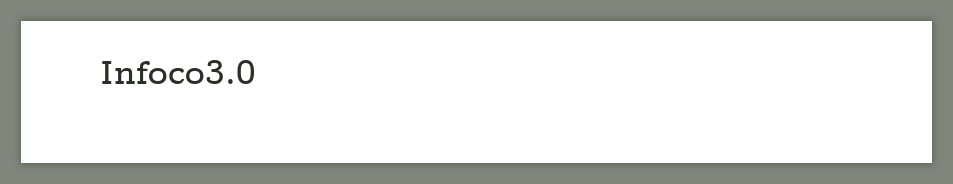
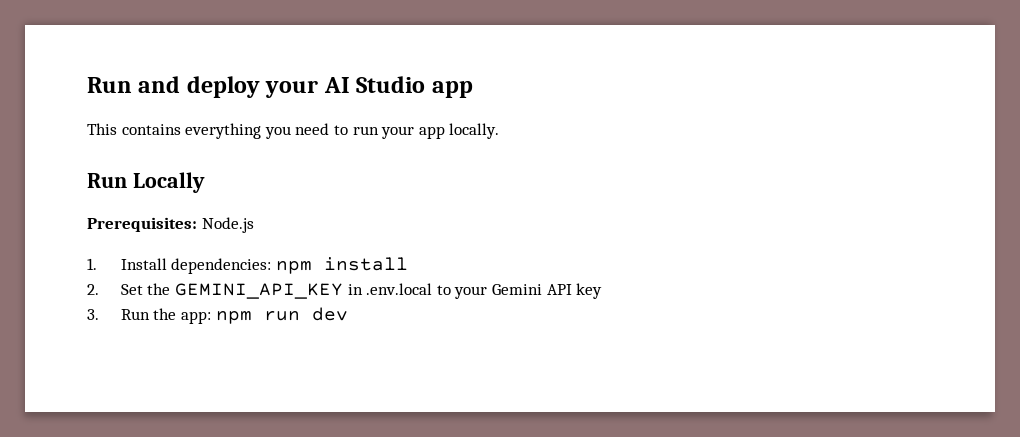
[100,60,256,84] Infoco3.0 -> [87,76,473,98] [87,123,500,139] [87,172,205,193] [87,217,254,233] [87,257,408,274] [87,283,603,299] [87,307,348,324] Run and deploy your AI Studio app // This contains everything you need to run your app locally. // Run Locally // Prerequisites: Node.js // 1. Install dependencies: npm install // 2. Set the GEMINI_API_KEY in .env.local to your Gemini API key // 3. Run the app: npm run dev

